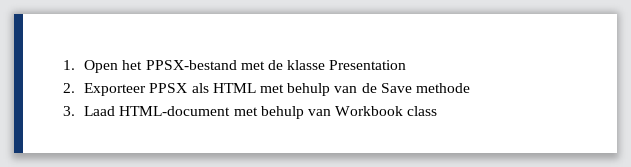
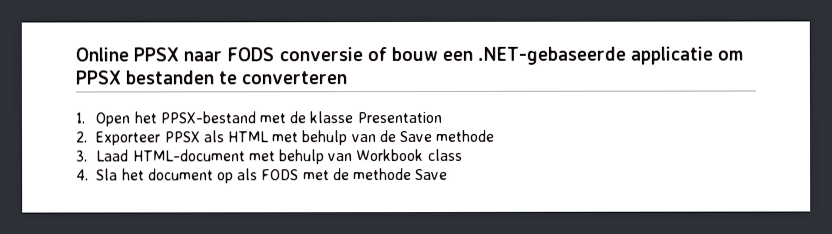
(63, 65) none -> [75,46,744,65] [75,70,348,85] Online PPSX naar FODS conversie of bouw een .NET-gebaseerde applicatie om PPSX bestanden te converteren //
(438, 111) none -> [76,168,449,184] // 4. Sla het document op als FODS met de methode Save

